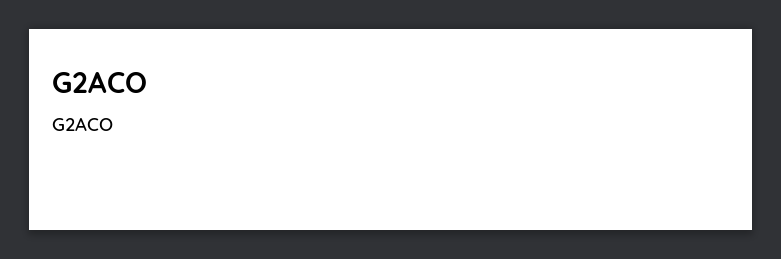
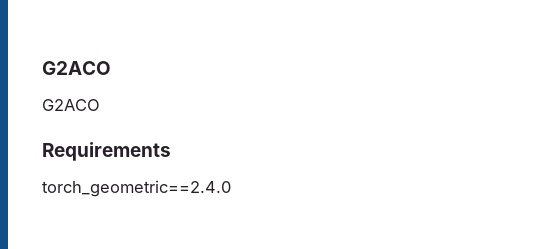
(113, 124) none -> [42,142,171,161] [42,180,231,197] // Requirements // torch_geometric==2.4.0

